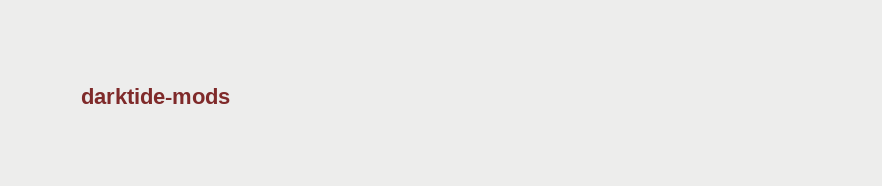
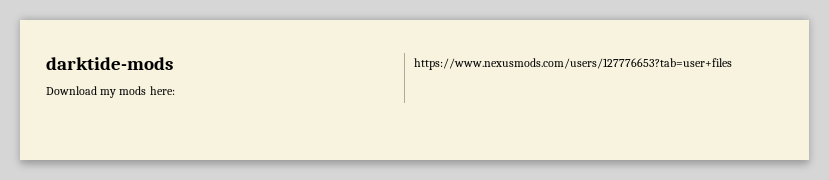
(230, 96) none -> [46,86,175,98] [414,58,732,70] // Download my mods here: https://www.nexusmods.com/users/127776653?tab=user+files

